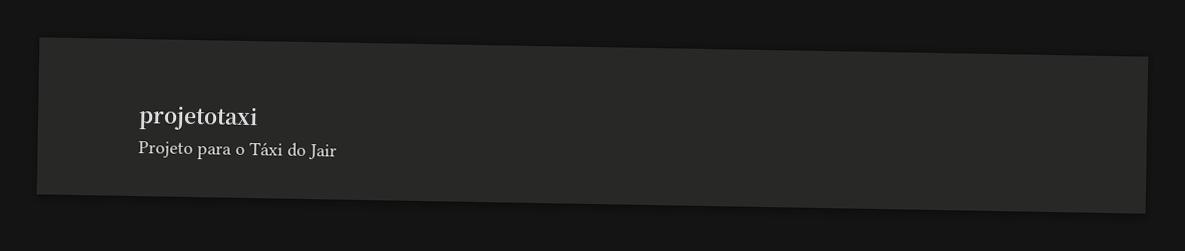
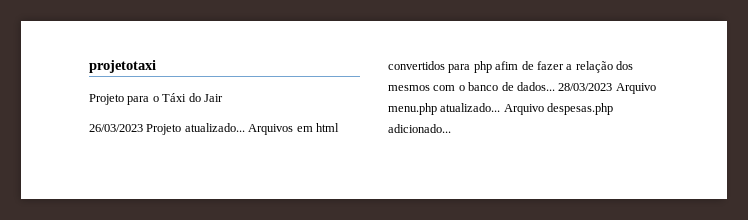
(337, 152) none -> [89,123,339,135] [388,61,633,73] [388,82,656,94] [388,103,614,115] [388,124,451,133] // 26/03/2023 Projeto atualizado... Arquivos em html convertidos para php afim de fazer a relação dos mesmos com o banco de dados... 28/03/2023 Arquivo menu.php atualizado... Arquivo despesas.php adicionado...

